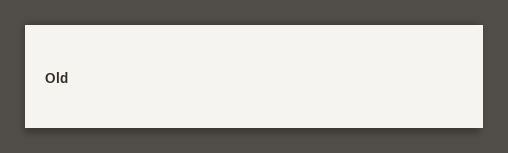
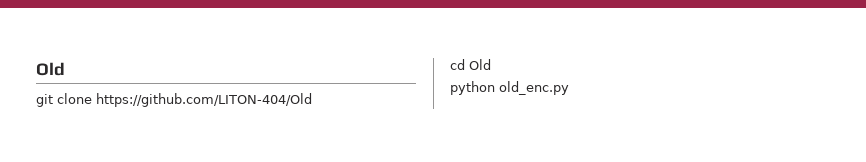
[45,72,68,83] Old -> [36,62,65,76] [36,93,312,107] [450,59,491,70] [450,81,569,95] Old // git clone https://github.com/LITON-404/Old // cd Old // python old_enc.py

